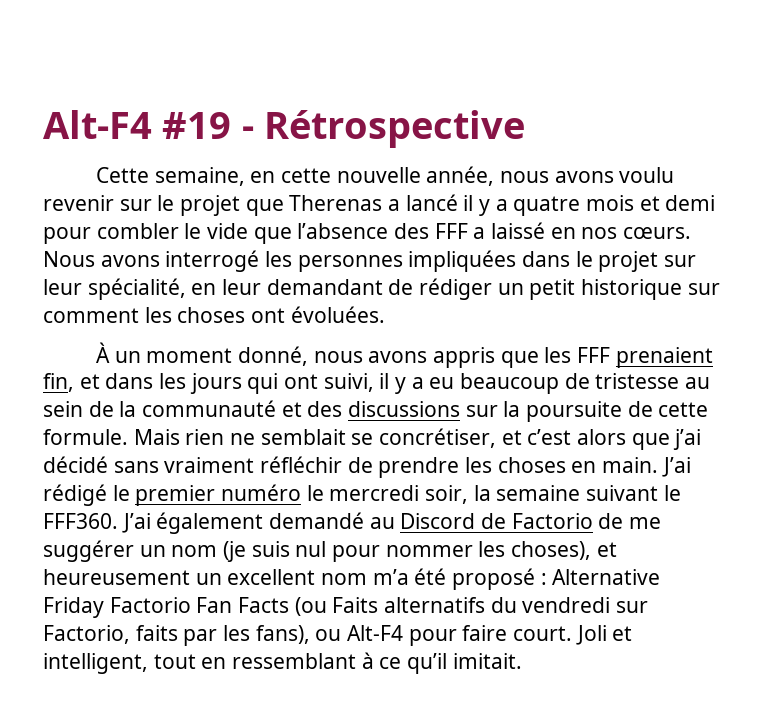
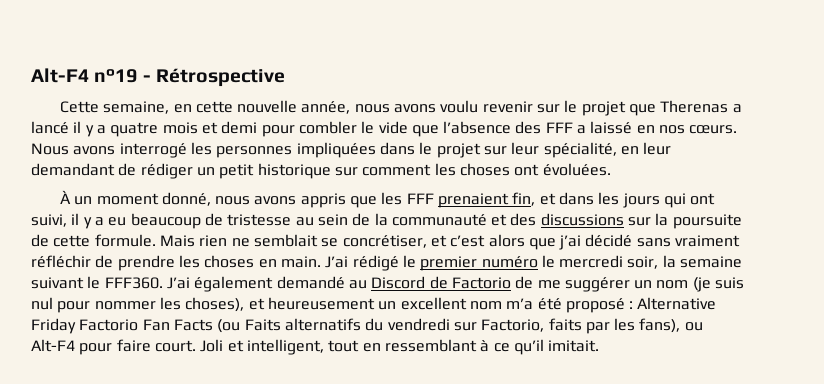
[43,110,232,139] Alt-F4 #19 -> [31,68,138,83] Alt-F4 n°19

